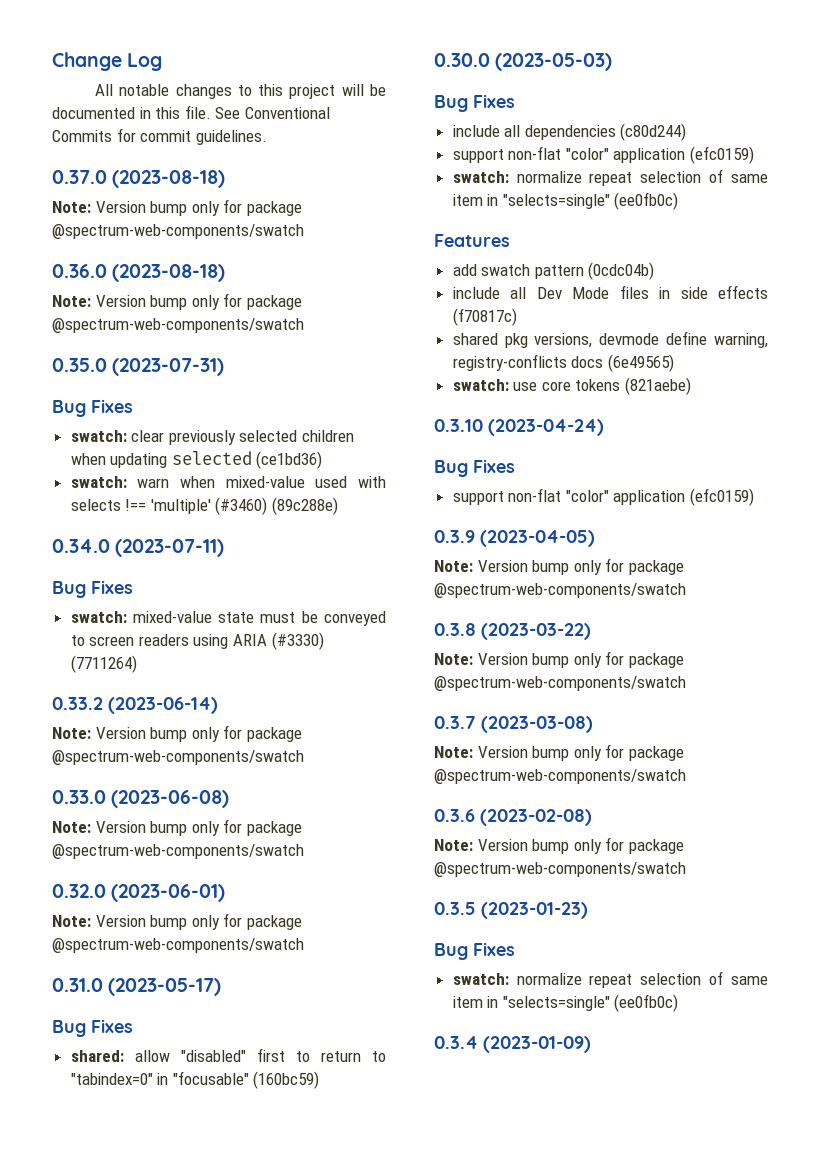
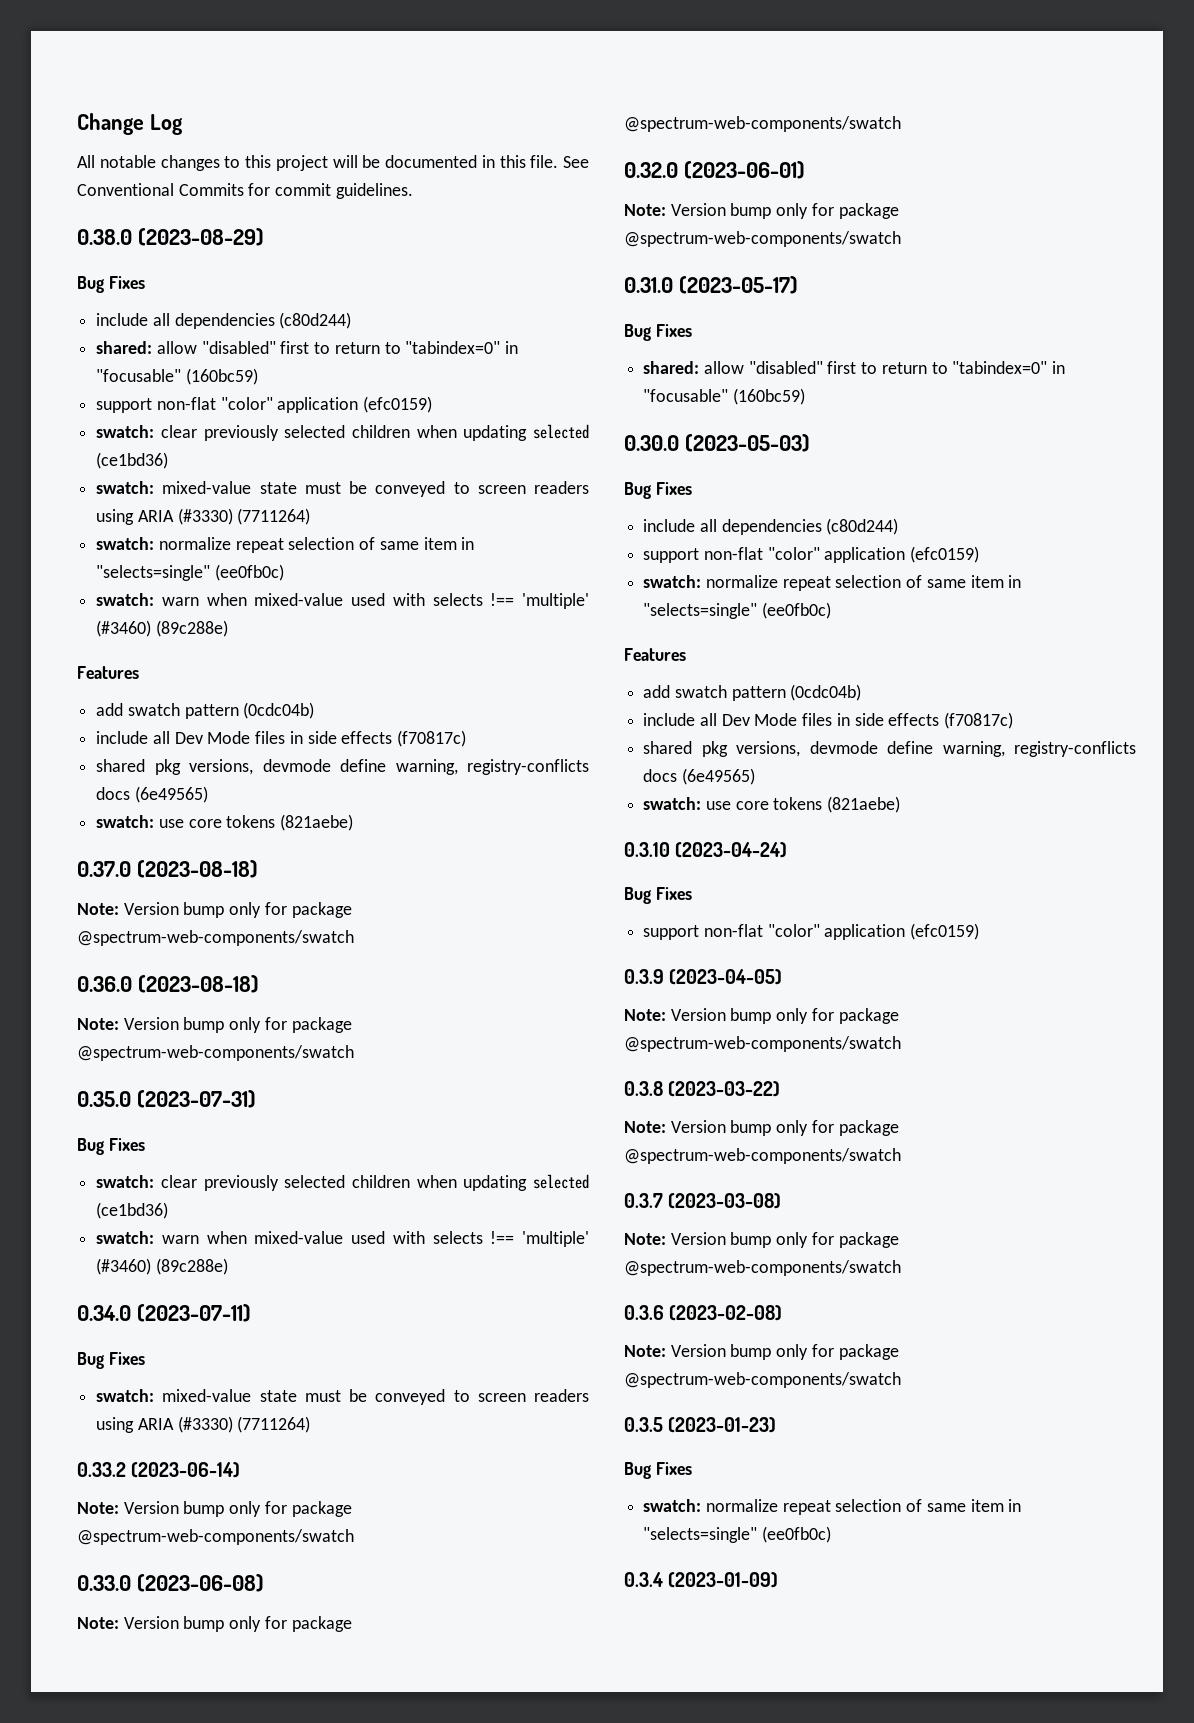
(267, 137) none -> [77,228,264,246] [77,276,145,293] [96,312,352,329] [96,341,519,354] [96,368,258,385] [96,396,433,413] [96,424,589,441] [96,452,169,469] [96,481,589,497] [96,508,311,525] [96,537,475,553] [96,564,284,581] [96,593,589,609] [96,620,228,637] [77,666,139,679] [96,702,315,719] [96,730,467,747] [96,759,589,775] [96,786,208,803] [96,814,354,831] // 0.38.0 (2023-08-29) // Bug Fixes // include all dependencies (c80d244) // shared: allow "disabled" first to return to "tabindex=0" in "focusable" (160bc59) // support non-flat "color" application (efc0159) // swatch: clear previously selected children when updating selected (ce1bd36) // swatch: mixed-value state must be conveyed to screen readers using ARIA (#3330) (7711264) // swatch: normalize repeat selection of same item in "selects=single" (ee0fb0c) // swatch: warn when mixed-value used with selects !== 'multiple' (#3460) (89c288e) // Features // add swatch pattern (0cdc04b) // include all Dev Mode files in side effects (f70817c) // shared pkg versions, devmode define warning, registry-conflicts docs (6e49565) // swatch: use core tokens (821aebe)

